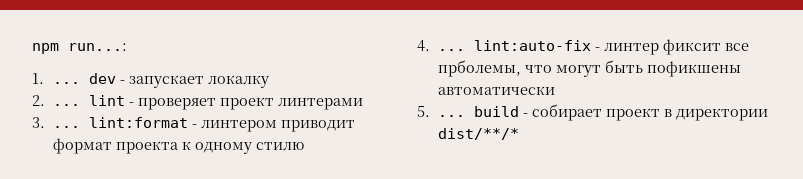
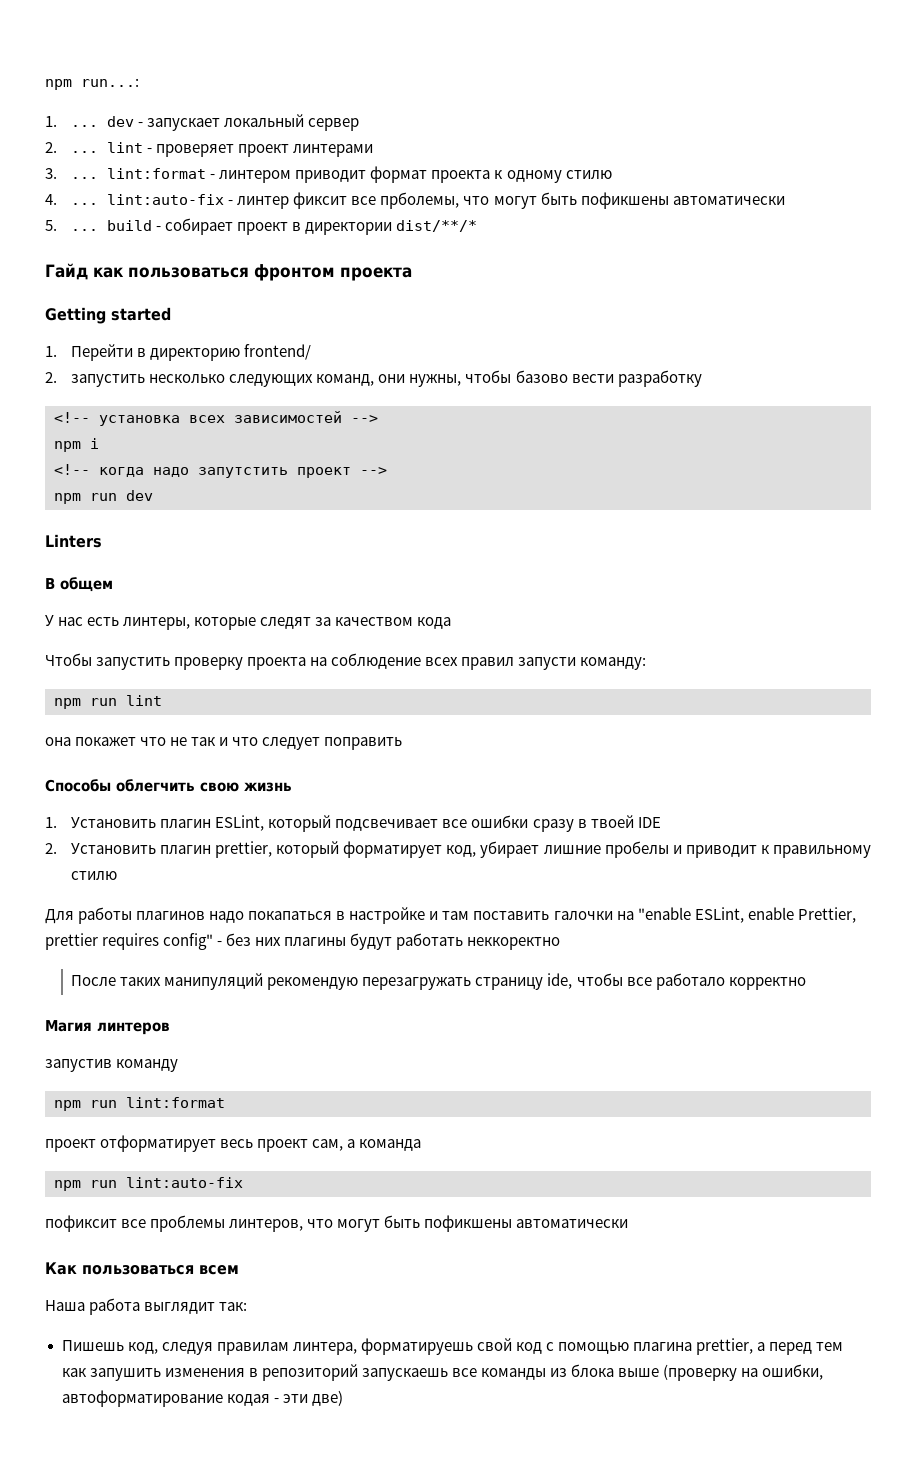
[207,75,269,88] локалку -> [224,114,360,131] локальный сервер
(519, 134) none -> [45,263,412,281] [45,307,171,324] [45,344,312,361] [45,370,702,387] [54,411,378,426] [54,438,99,452] [54,464,387,478] [54,490,153,504] [45,534,102,548] [45,577,113,592] [45,615,452,630] [45,653,647,670] [54,695,162,709] [45,737,403,750] [45,779,292,792] [45,815,661,832] [45,841,871,858] [71,871,118,880] [45,907,856,924] [45,933,561,950] [71,973,806,990] [45,1020,170,1035] [45,1059,179,1072] [54,1097,225,1111] [45,1135,422,1152] [54,1177,243,1191] [45,1215,629,1232] [45,1262,239,1275] [45,1298,248,1315] [61,1338,844,1355] [61,1364,824,1381] [61,1390,343,1407] // Гайд как пользоваться фронтом проекта // Getting started // 1. Перейти в директорию frontend/ // 2. запустить несколько следующих команд, они нужны, чтобы базово вести разработку // <!-- установка всех зависимостей --> // npm i // <!-- когда надо запутстить проект --> // npm run dev // Linters // В общем // У нас есть линтеры, которые следят за качеством кода // Чтобы запустить проверку проекта на соблюдение всех правил запусти команду: // npm run lint // она покажет что не так и что следует поправить // Способы облегчить свою жизнь // 1. Установить плагин ESLint, который подсвечивает все ошибки сразу в твоей IDE // 2. Установить плагин prettier, который форматирует код, убирает лишние пробелы и приводит к правильному стилю // Для работы плагинов надо покапаться в настройке и там поставить галочки на "enable ESLint, enable Prettier, prettier requires config" - без них плагины будут работать неккоректно // После таких манипуляций рекомендую перезагружать страницу ide, чтобы все работало корректно // Магия линтеров // запустив команду // npm run lint:format // проект отформатирует весь проект сам, а команда // npm run lint:auto-fix // пофиксит все проблемы линтеров, что могут быть пофикшены автоматически // Как пользоваться всем // Наша работа выглядит так: // Пишешь код, следуя правилам линтера, форматируешь свой код с помощью плагина prettier, а перед тем как запушить изменения в репозиторий запускаешь все команды из блока выше (проверку на ошибки, автоформатирование кодая - эти две)

